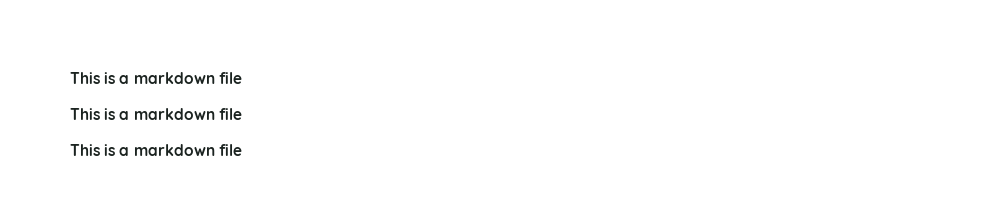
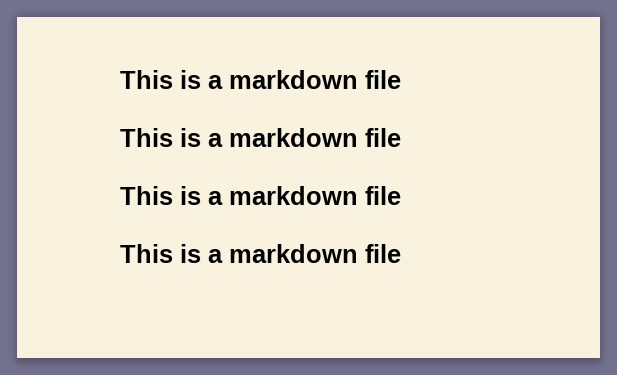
(242, 150) none -> [120,244,401,263] // This is a markdown file

